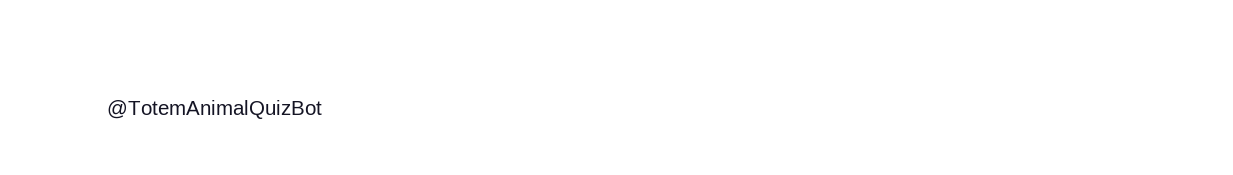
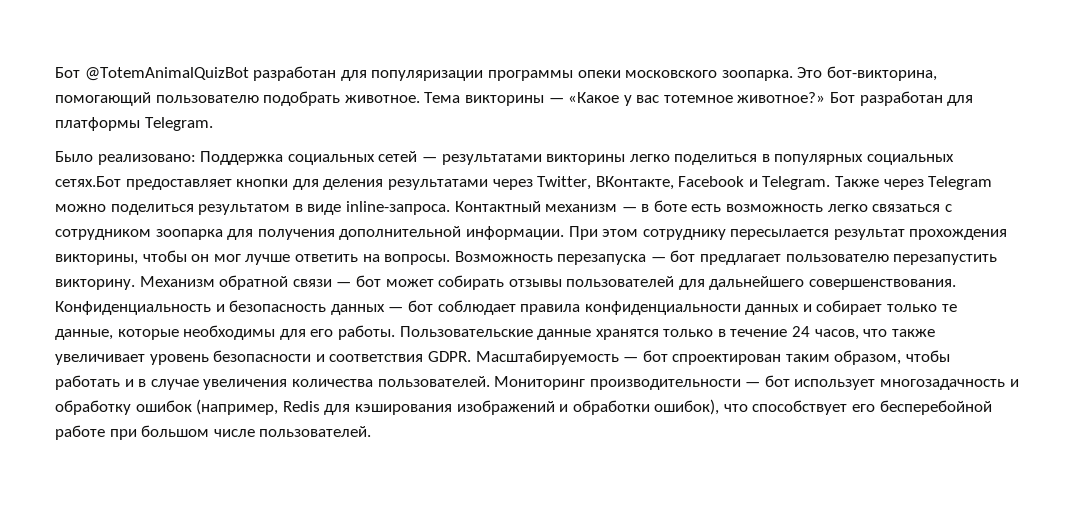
[107,100,322,119] @TotemAnimalQuizBot -> [55,66,937,81] [55,91,974,106] [55,117,213,131] [55,151,955,165] [55,176,993,190] [55,200,952,215] [55,226,1008,240] [55,250,998,265] [55,275,957,290] [55,300,957,315] [55,325,935,340] [55,350,951,365] [55,375,1019,390] [55,399,992,415] [55,425,372,440] Бот @TotemAnimalQuizBot разработан для популяризации программы опеки московского зоопарка. Это бот-викторина, помогающий пользователю подобрать животное. Тема викторины — «Какое у вас тотемное животное?» Бот разработан для платформы Telegram. // Было реализовано: Поддержка социальных сетей — результатами викторины легко поделиться в популярных социальных сетях.Бот предоставляет кнопки для деления результатами через Twitter, ВКонтакте, Facebook и Telegram. Также через Telegram можно поделиться результатом в виде inline-запроса. Контактный механизм — в боте есть возможность легко связаться с сотрудником зоопарка для получения дополнительной информации. При этом сотруднику пересылается результат прохождения викторины, чтобы он мог лучше ответить на вопросы. Возможность перезапуска — бот предлагает пользователю перезапустить викторину. Механизм обратной связи — бот может собирать отзывы пользователей для дальнейшего совершенствования. Конфиденциальность и безопасность данных — бот соблюдает правила конфиденциальности данных и собирает только те данные, которые необходимы для его работы. Пользовательские данные хранятся только в течение 24 часов, что также увеличивает уровень безопасности и соответствия GDPR. Масштабируемость — бот спроектирован таким образом, чтобы работать и в случае увеличения количества пользователей. Мониторинг производительности — бот использует многозадачность и обработку ошибок (например, Redis для кэширования изображений и обработки ошибок), что способствует его бесперебойной работе при большом числе пользователей.

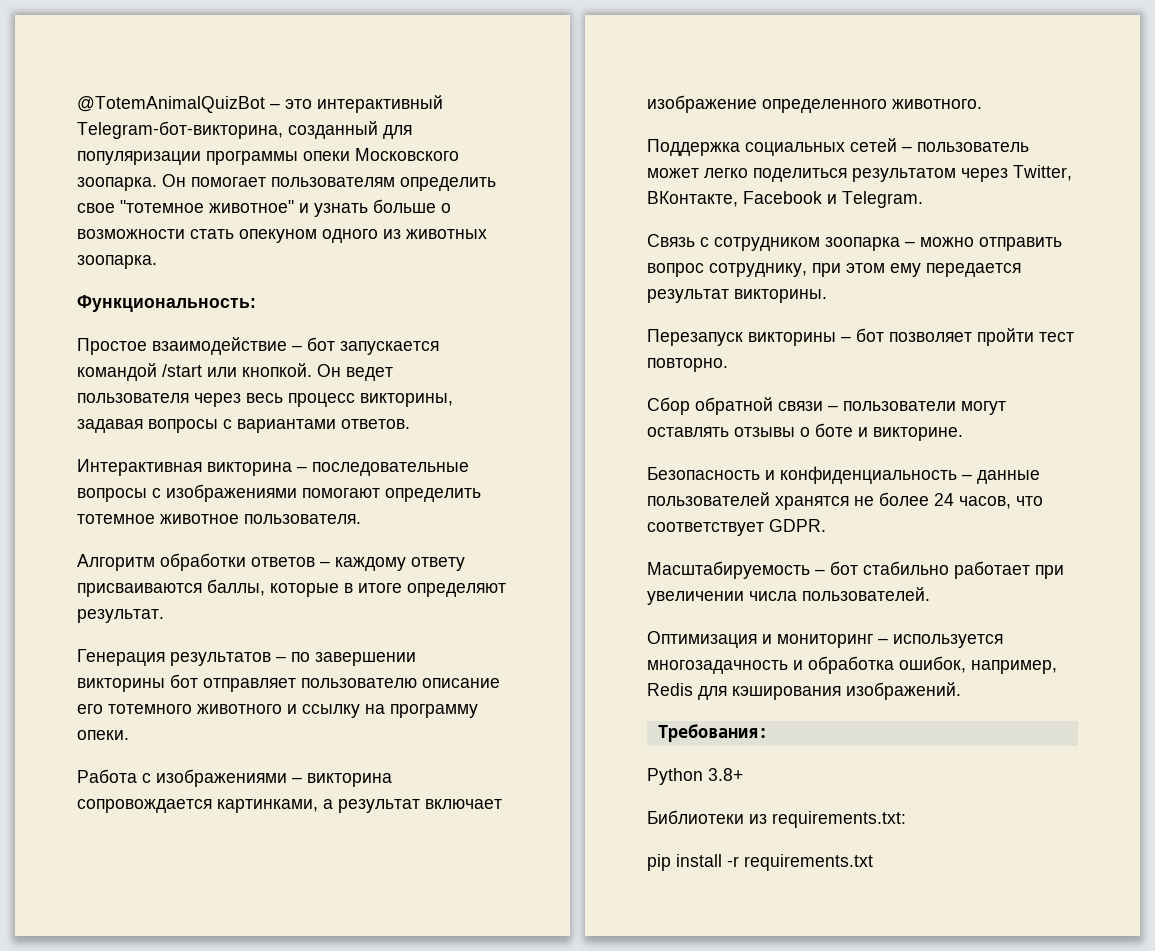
[55,66,937,81] [55,91,974,106] [55,117,213,131] [55,151,955,165] [55,176,488,190] Бот @TotemAnimalQuizBot разработан для популяризации программы опеки московского зоопарка. Это бот-викторина, помогающий пользователю подобрать животное. Тема викторины — «Какое у вас тотемное животное?» Бот разработан для платформы Telegram. // Было реализовано: Поддержка социальных сетей — результатами викторины легко поделиться в популярных социальных сетях.Бот предоставляет кнопки для деления результатами -> [77,95,443,113] [77,121,412,139] [77,148,459,165] [77,174,496,191] [77,199,451,217] [77,229,487,243] [77,255,157,269] [77,295,256,312] [77,337,439,355] [77,363,393,381] [77,393,453,407] [77,419,410,433] [77,459,469,476] [77,484,481,502] [77,514,361,524] [77,553,465,571] [77,579,506,597] [77,609,164,623] [77,649,416,666] [77,674,500,692] [77,704,478,718] [77,730,129,740] [77,769,392,787] [77,799,502,813] [647,95,982,113] [647,138,1029,156] [647,168,956,182] @TotemAnimalQuizBot – это интерактивный Telegram-бот-викторина, созданный для популяризации программы опеки Московского зоопарка. Он помогает пользователям определить свое "тотемное животное" и узнать больше о возможности стать опекуном одного из животных зоопарка. // Функциональность: // Простое взаимодействие – бот запускается командой /start или кнопкой. Он ведет пользователя через весь процесс викторины, задавая вопросы с вариантами ответов. // Интерактивная викторина – последовательные вопросы с изображениями помогают определить тотемное животное пользователя. // Алгоритм обработки ответов – каждому ответу присваиваются баллы, которые в итоге определяют результат. // Генерация результатов – по завершении викторины бот отправляет пользователю описание его тотемного животного и ссылку на программу опеки. // Работа с изображениями – викторина сопровождается картинками, а результат включает изображение определенного животного. // Поддержка социальных сетей – пользователь может легко поделиться результатом
[835,176,993,190] [55,200,952,215] [55,226,1008,240] [55,250,998,265] [55,275,957,290] [55,300,957,315] [55,325,935,340] [55,350,951,365] [55,375,1019,390] [55,399,992,415] [55,425,372,440] Также через Telegram можно поделиться результатом в виде inline-запроса. Контактный механизм — в боте есть возможность легко связаться с сотрудником зоопарка для получения дополнительной информации. При этом сотруднику пересылается результат прохождения викторины, чтобы он мог лучше ответить на вопросы. Возможность перезапуска — бот предлагает пользователю перезапустить викторину. Механизм обратной связи — бот может собирать отзывы пользователей для дальнейшего совершенствования. Конфиденциальность и безопасность данных — бот соблюдает правила конфиденциальности данных и собирает только те данные, которые необходимы для его работы. Пользовательские данные хранятся только в течение 24 часов, что также увеличивает уровень безопасности и соответствия GDPR. Масштабируемость — бот спроектирован таким образом, чтобы работать и в случае увеличения количества пользователей. Мониторинг производительности — бот использует многозадачность и обработку ошибок (например, Redis для кэширования изображений и обработки ошибок), что способствует его бесперебойной работе при большом числе пользователей. -> [647,234,1062,251] [647,263,1021,277] [647,289,827,303] [647,328,1074,346] [647,358,728,372] [647,397,1006,415] [647,423,963,441] [647,466,1040,484] [647,492,1043,510] [647,519,826,536] [647,561,1064,579] [647,587,930,605] [647,631,1003,648] [647,656,1057,674] [647,682,961,700] [657,724,768,742] [647,768,743,785] [647,810,906,828] [647,854,873,871] // Связь с сотрудником зоопарка – можно отправить вопрос сотруднику, при этом ему передается результат викторины. // Перезапуск викторины – бот позволяет пройти тест повторно. // Сбор обратной связи – пользователи могут оставлять отзывы о боте и викторине. // Безопасность и конфиденциальность – данные пользователей хранятся не более 24 часов, что соответствует GDPR. // Масштабируемость – бот стабильно работает при увеличении числа пользователей. // Оптимизация и мониторинг – используется многозадачность и обработка ошибок, например, Redis для кэширования изображений. // Требования: // Python 3.8+ // Библиотеки из requirements.txt: // pip install -r requirements.txt

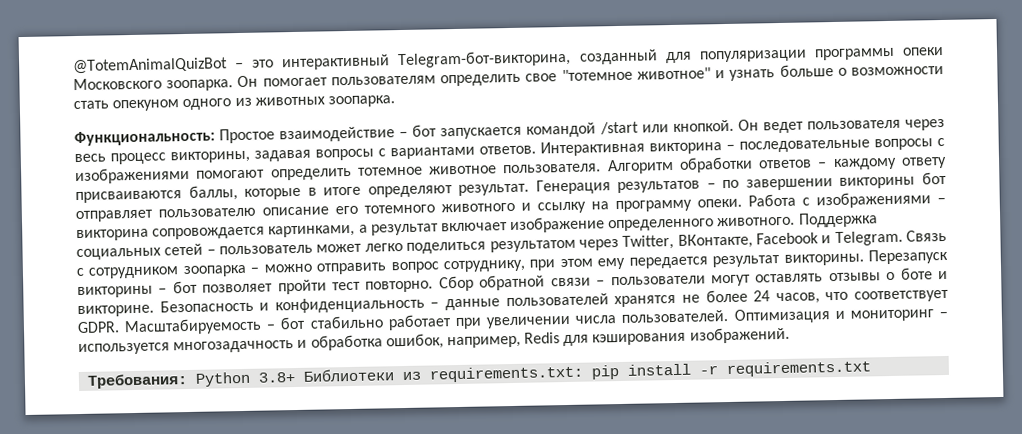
(256, 303) // -> (215, 138) none
(410, 424) // -> (536, 150) none
(361, 519) // -> (602, 168) none
(164, 616) // -> (530, 189) none
(129, 735) // -> (742, 203) none
(982, 104) // -> (796, 221) none
(923, 199) // -> (903, 238) none
(827, 296) // -> (864, 259) none
(728, 365) // -> (434, 286) none
(963, 434) // -> (154, 311) none
(826, 525) // -> (120, 327) none
(930, 594) // -> (729, 316) none
(768, 733) // -> (189, 381) none
(743, 774) // -> (297, 377) none
(906, 819) // -> (585, 374) none

